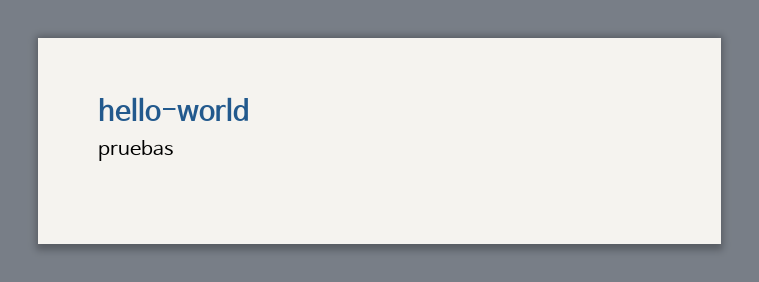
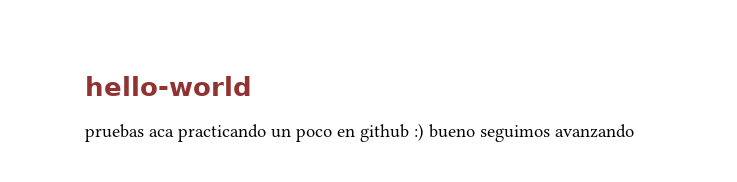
(174, 150) none -> [149,123,634,142] aca practicando un poco en github :) bueno seguimos avanzando

